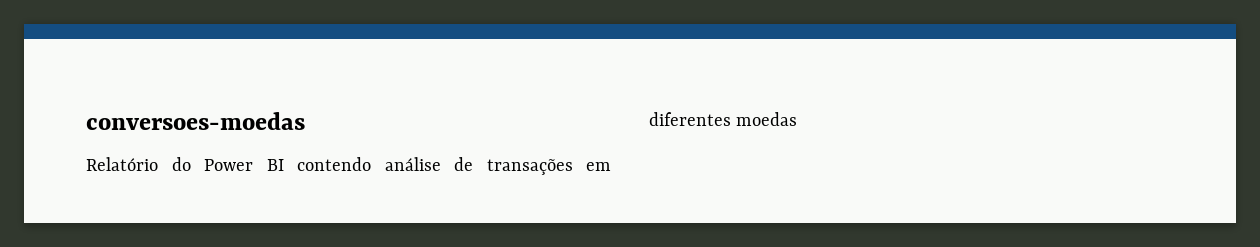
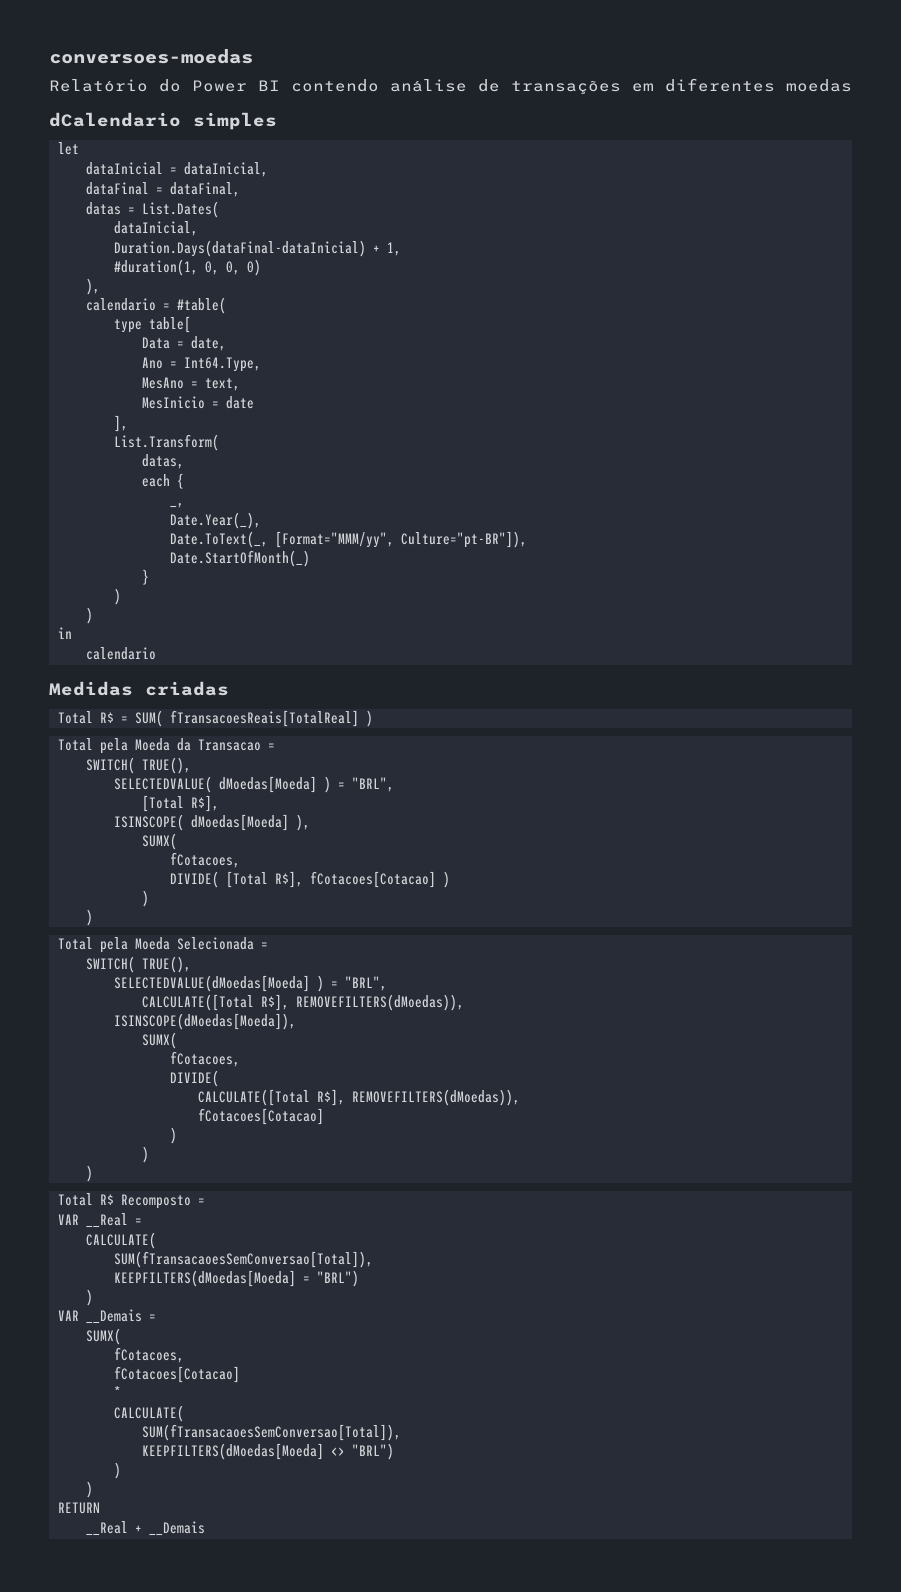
(798, 119) none -> [49,112,277,130] [58,142,79,155] [86,162,268,177] [86,182,240,197] [86,201,219,218] [114,221,198,236] [114,240,401,257] [114,259,261,276] [86,278,100,295] [86,297,226,314] [114,316,191,333] [142,336,226,351] [142,357,261,372] [142,377,240,391] [142,396,254,409] [114,415,128,432] [114,434,219,451] [142,454,184,469] [142,473,184,489] [170,503,184,508] [170,512,261,529] [170,531,527,548] [170,550,310,567] [142,569,149,585] [114,588,121,605] [86,607,93,624] [58,627,72,639] [86,647,156,660] [49,681,229,696] [58,710,373,727] [58,738,275,754] [86,757,191,774] [114,776,394,793] [142,795,219,812] [114,814,310,831] [142,833,177,850] [170,852,240,868] [170,871,450,888] [142,890,149,907] [86,909,93,926] [58,937,268,953] [86,956,191,973] [114,975,387,992] [142,994,464,1011] [114,1013,296,1030] [142,1032,177,1049] [170,1051,240,1067] [170,1070,219,1087] [198,1089,520,1106] [198,1108,324,1125] [170,1127,177,1144] [142,1146,149,1163] [86,1165,93,1182] [58,1193,205,1209] [58,1213,142,1228] [86,1232,156,1249] [114,1251,373,1268] [114,1270,359,1287] [86,1289,93,1306] [58,1309,156,1324] [86,1328,121,1345] [114,1347,184,1363] [114,1366,240,1383] [114,1386,121,1398] [114,1405,184,1422] [142,1424,401,1441] [142,1443,394,1460] [114,1462,121,1479] [86,1481,93,1498] [58,1502,100,1514] [86,1521,205,1536] // dCalendario simples // let // dataInicial = dataInicial, // dataFinal = dataFinal, // datas = List.Dates( // dataInicial, // Duration.Days(dataFinal-dataInicial) + 1, // #duration(1, 0, 0, 0) // ), // calendario = #table( // type table[ // Data = date, // Ano = Int64.Type, // MesAno = text, // MesInicio = date // ], // List.Transform( // datas, // each { // _, // Date.Year(_), // Date.ToText(_, [Format="MMM/yy", Culture="pt-BR"]), // Date.StartOfMonth(_) // } // ) // ) // in // calendario // Medidas criadas // Total R$ = SUM( fTransacoesReais[TotalReal] ) // Total pela Moeda da Transacao = // SWITCH( TRUE(), // SELECTEDVALUE( dMoedas[Moeda] ) = "BRL", // [Total R$], // ISINSCOPE( dMoedas[Moeda] ), // SUMX( // fCotacoes, // DIVIDE( [Total R$], fCotacoes[Cotacao] ) // ) // ) // Total pela Moeda Selecionada = // SWITCH( TRUE(), // SELECTEDVALUE(dMoedas[Moeda] ) = "BRL", // CALCULATE([Total R$], REMOVEFILTERS(dMoedas)), // ISINSCOPE(dMoedas[Moeda]), // SUMX( // fCotacoes, // DIVIDE( // CALCULATE([Total R$], REMOVEFILTERS(dMoedas)), // fCotacoes[Cotacao] // ) // ) // ) // Total R$ Recomposto = // VAR __Real = // CALCULATE( // SUM(fTransacaoesSemConversao[Total]), // KEEPFILTERS(dMoedas[Moeda] = "BRL") // ) // VAR __Demais = // SUMX( // fCotacoes, // fCotacoes[Cotacao] // * // CALCULATE( // SUM(fTransacaoesSemConversao[Total]), // KEEPFILTERS(dMoedas[Moeda] <> "BRL") // ) // ) // RETURN // __Real + __Demais

